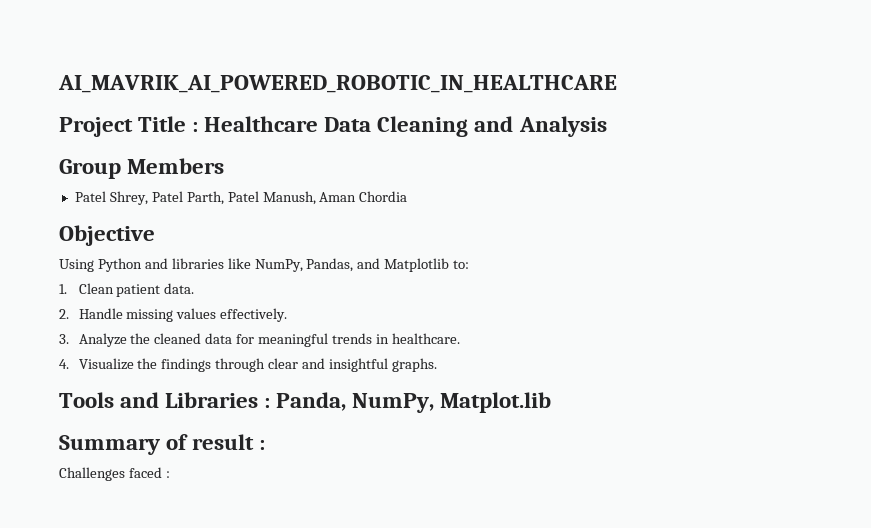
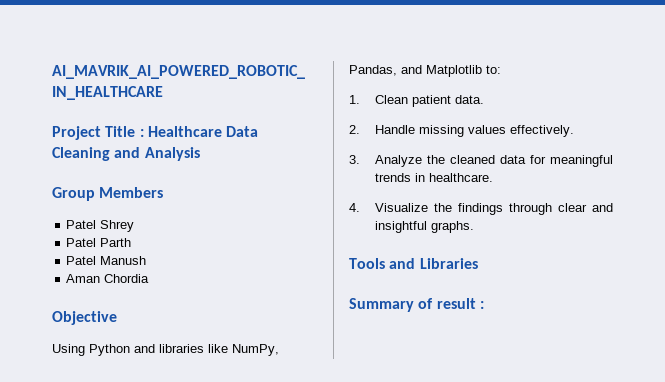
[109,191,316,205] Shrey, Patel Parth, Patel Manush, -> [100,220,135,232] [66,238,132,247] [66,256,147,265] Shrey // Patel Parth // Patel Manush //
[264,392,552,413] : Panda, NumPy, Matplot.lib -> (478, 263) none
[59,467,170,481] // Challenges faced : -> (484, 305) none

